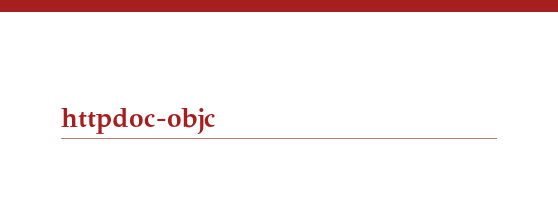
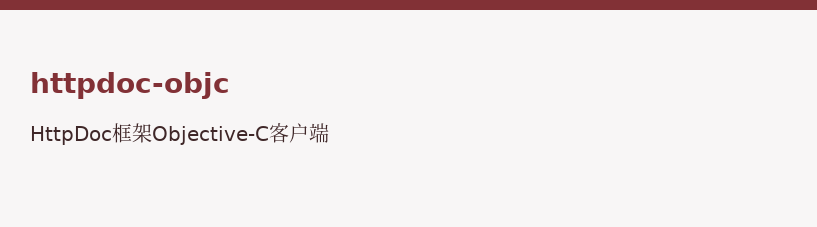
(216, 121) none -> [30,123,329,145] // HttpDoc框架Objective-C客户端

